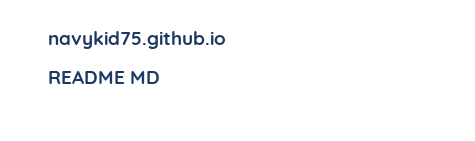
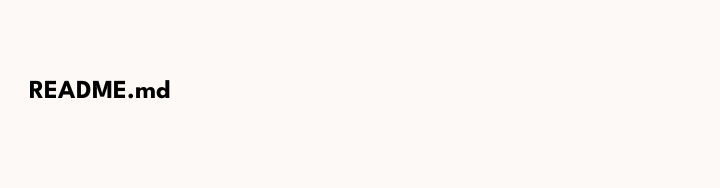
[48,31,226,49] [48,70,161,84] navykid75.github.io // README MD -> [29,80,171,99] README.md

